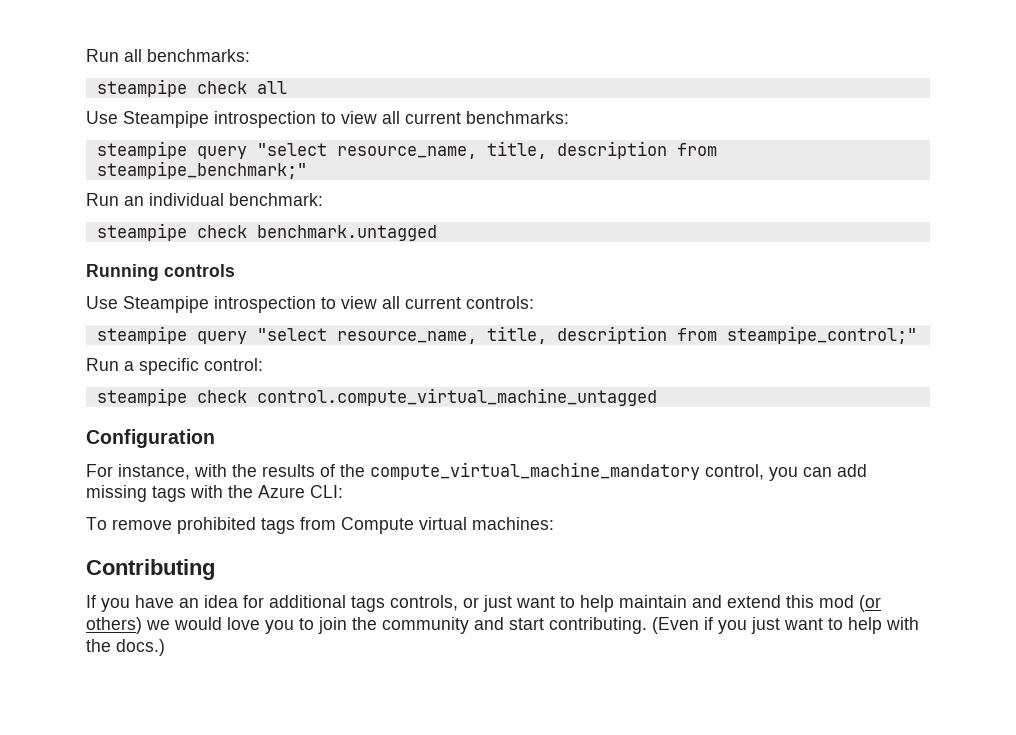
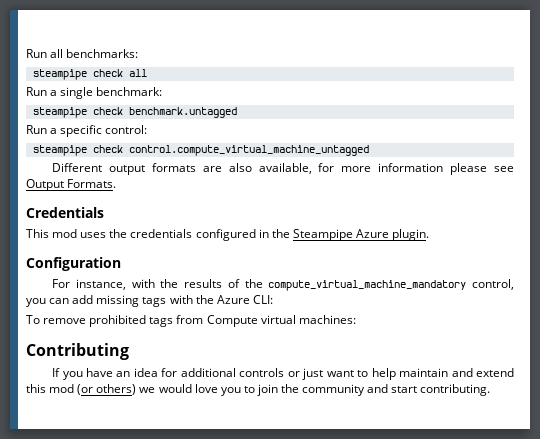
[86,111,569,128] [96,141,717,159] [96,161,307,179] [86,193,224,206] // Use Steampipe introspection to view all current benchmarks: // steampipe query "select resource_name, title, description from steampipe_benchmark;" // Run an individual -> [26,87,94,99] // Run a single
[86,264,235,281] [86,296,534,313] [96,326,917,344] // Running controls // Use Steampipe introspection to view all current controls: // steampipe query "select resource_name, title, description from steampipe_control;" -> (237, 112) none
(657, 397) none -> [52,163,514,175] [26,179,117,191] [26,207,104,218] [26,229,430,241] // Different output formats are also available, for more information please see Output Formats. // Credentials // This mod uses the credentials configured in the Steampipe Azure plugin.
[351,595,458,612] tags controls, -> [239,368,285,377] controls
[652,617,919,634] [86,639,165,656] (Even if you just want to help with the docs.) -> (491, 390) none

